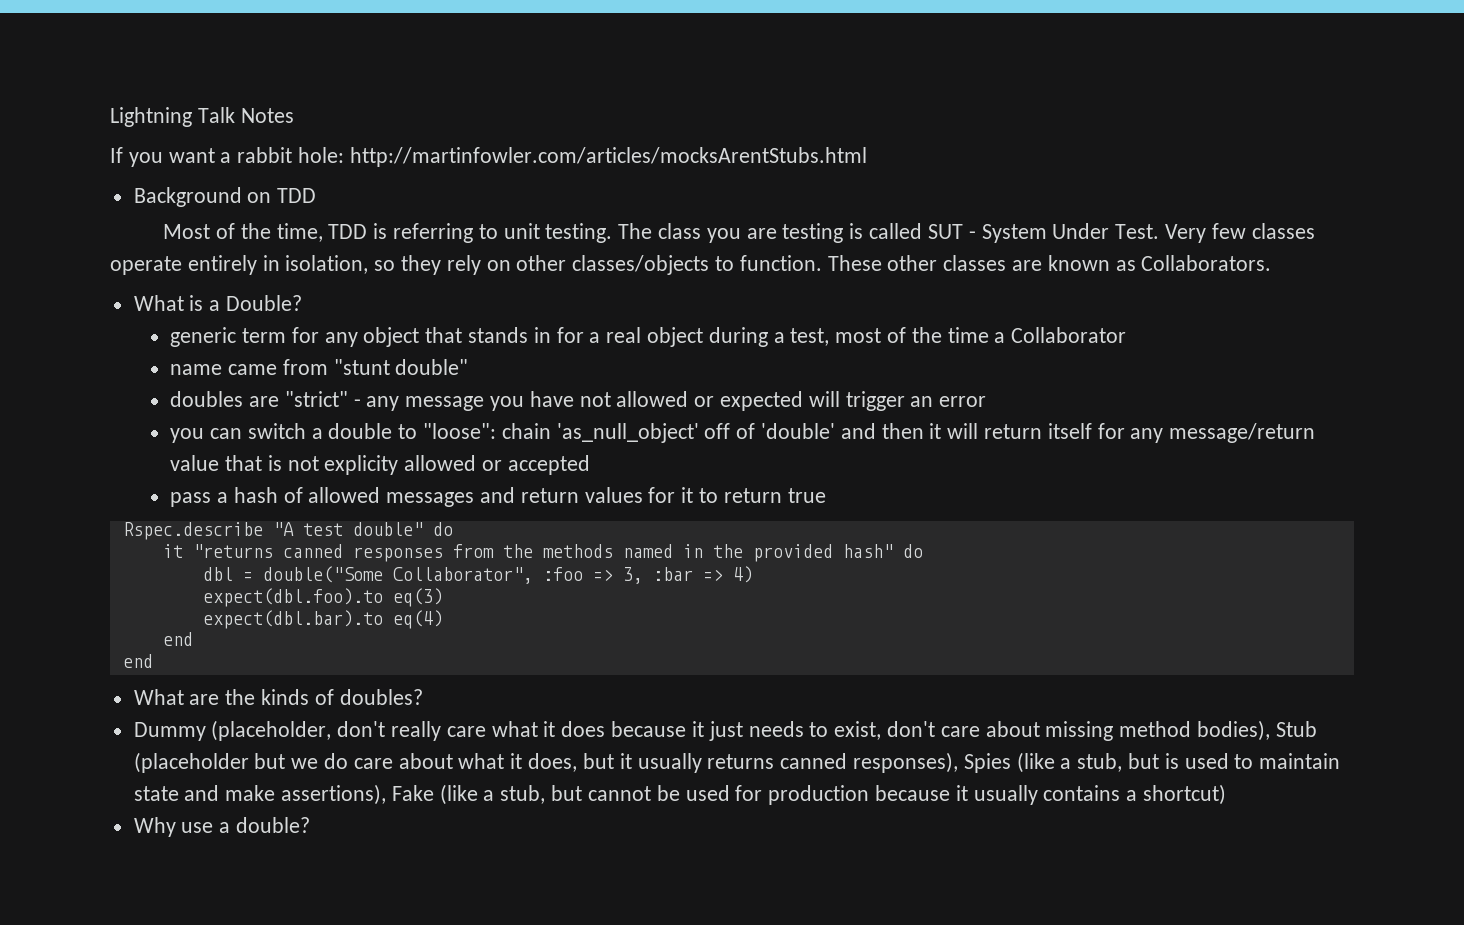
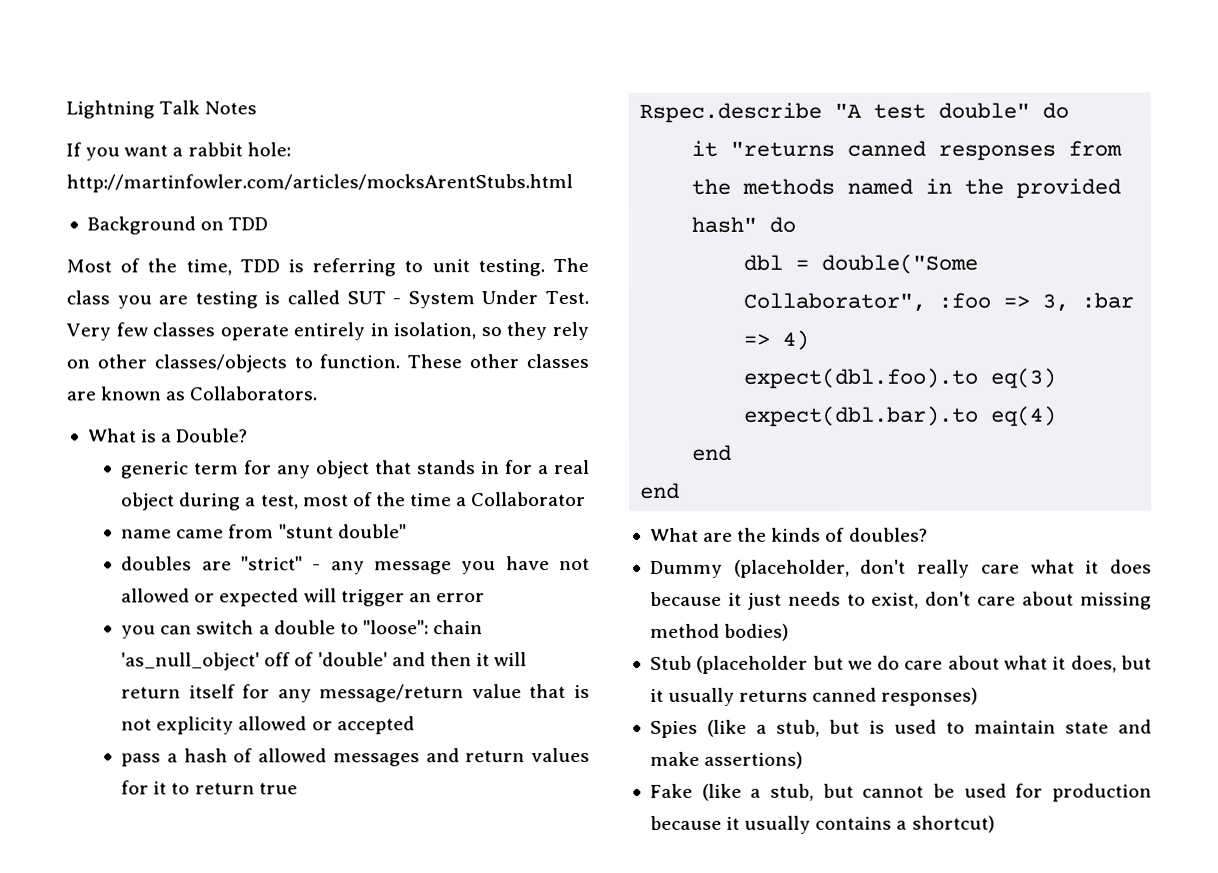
[1196,720,1270,741] bodies), -> [724,623,790,641] bodies) //
[852,752,958,773] responses), -> [881,687,979,706] responses) //
[281,784,387,805] assertions), -> [704,751,804,769] assertions) //
[133,817,311,837] // Why use a double? -> (995, 824) none

